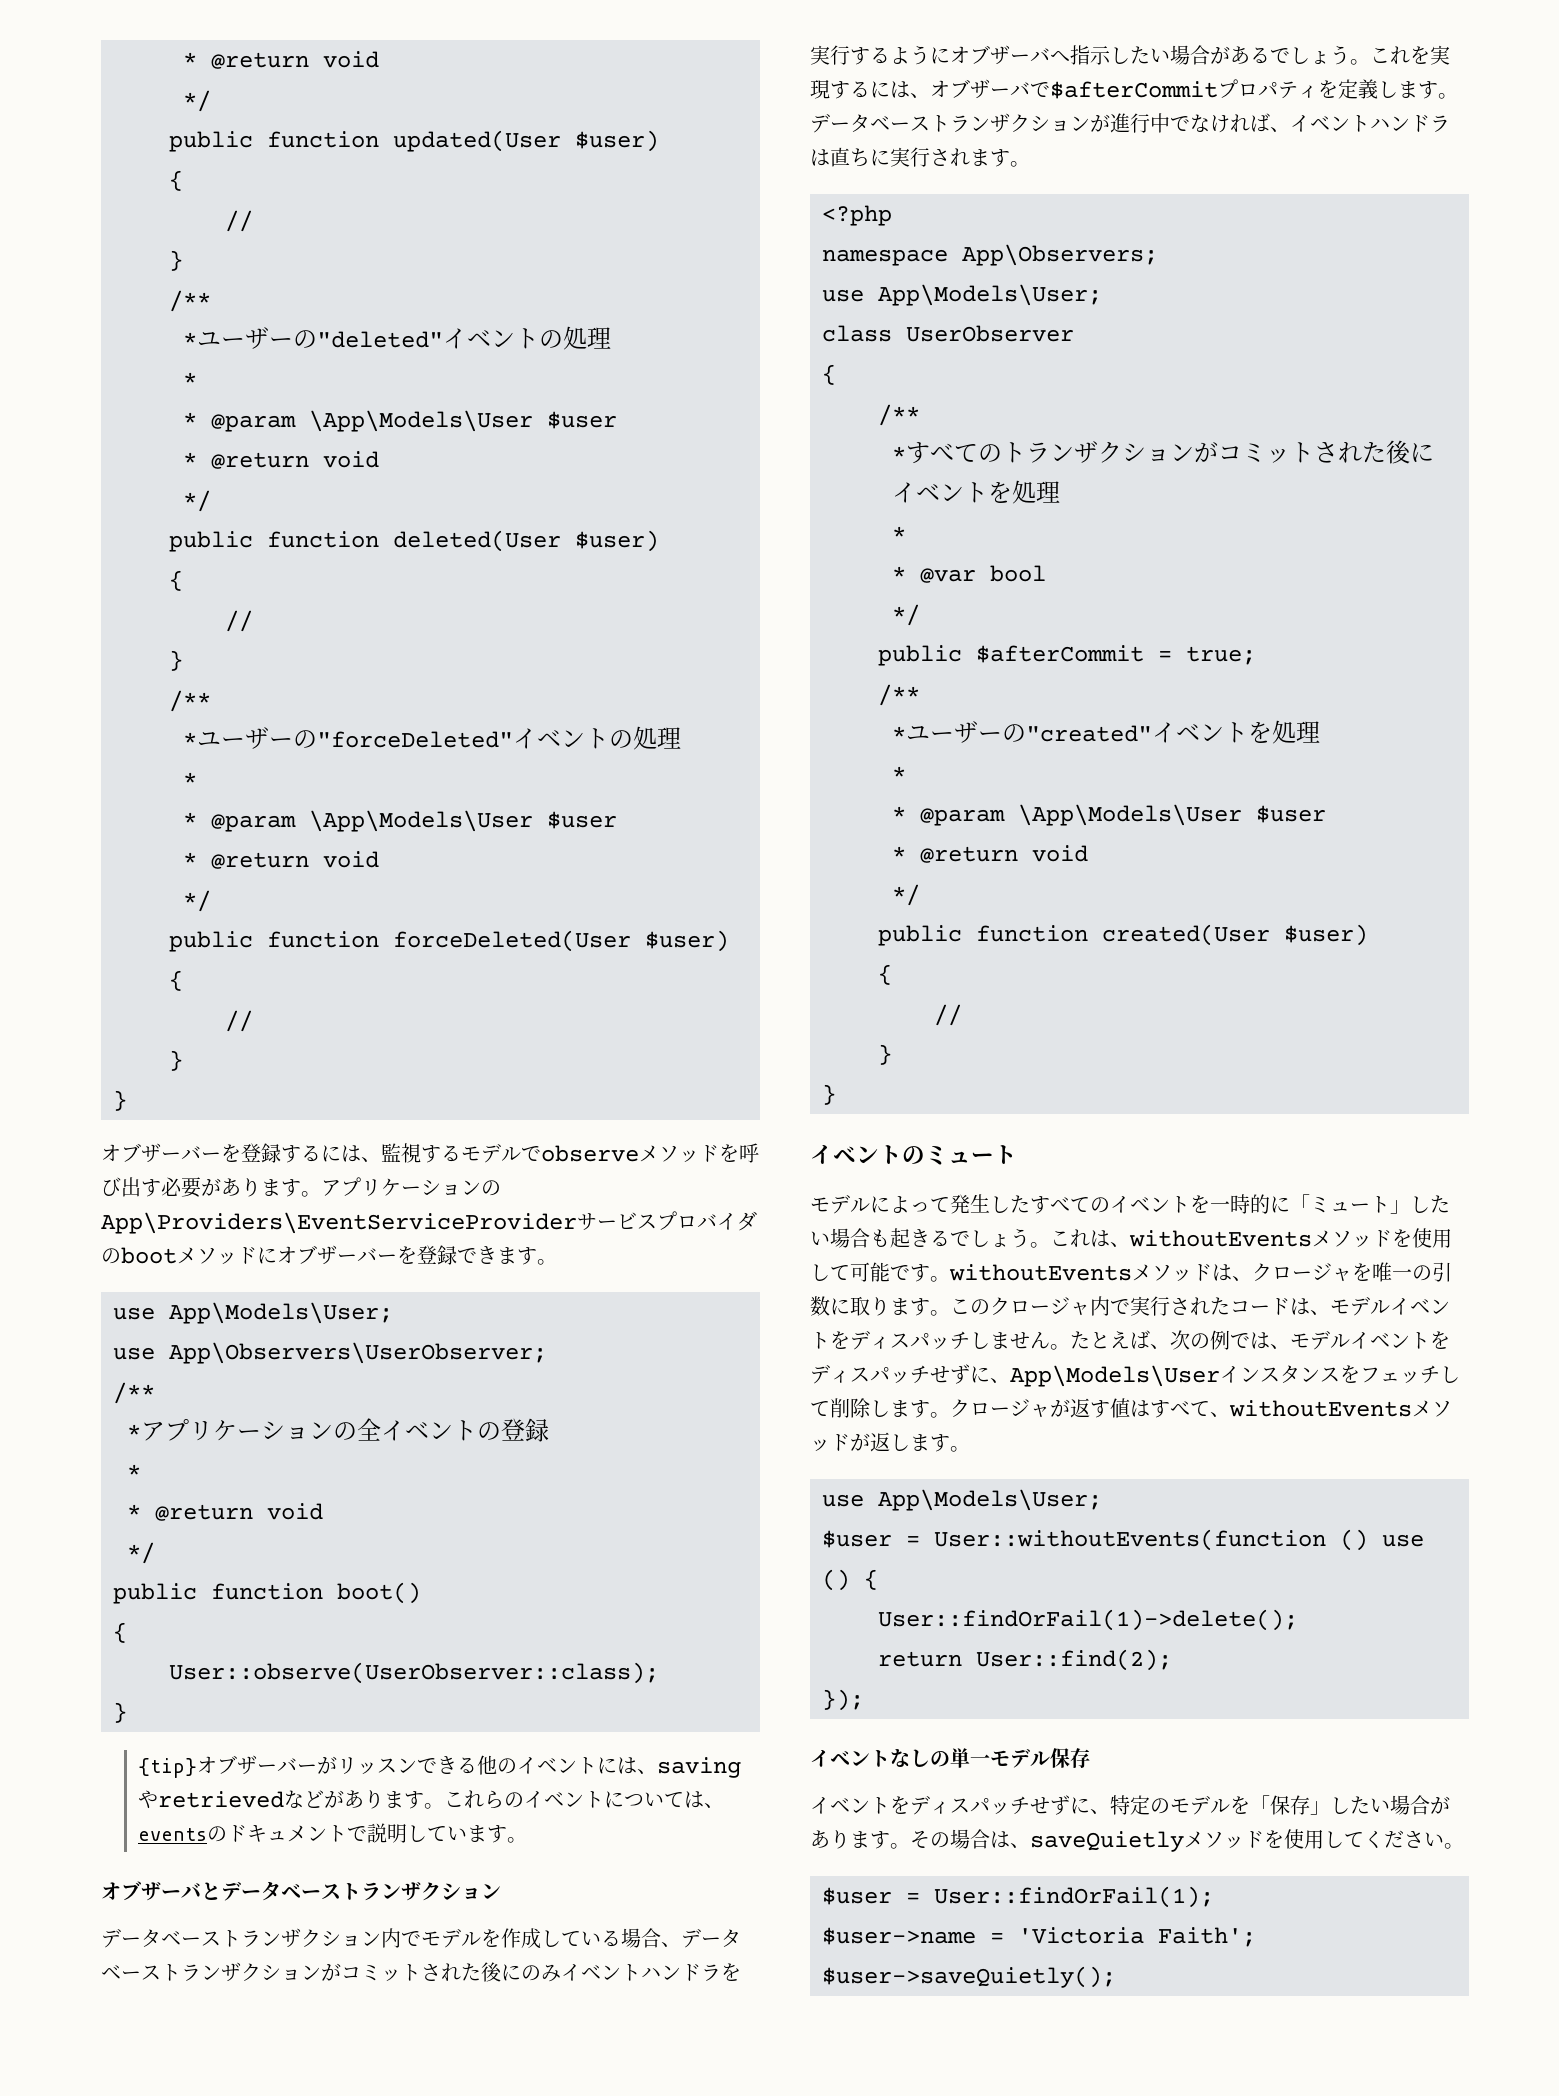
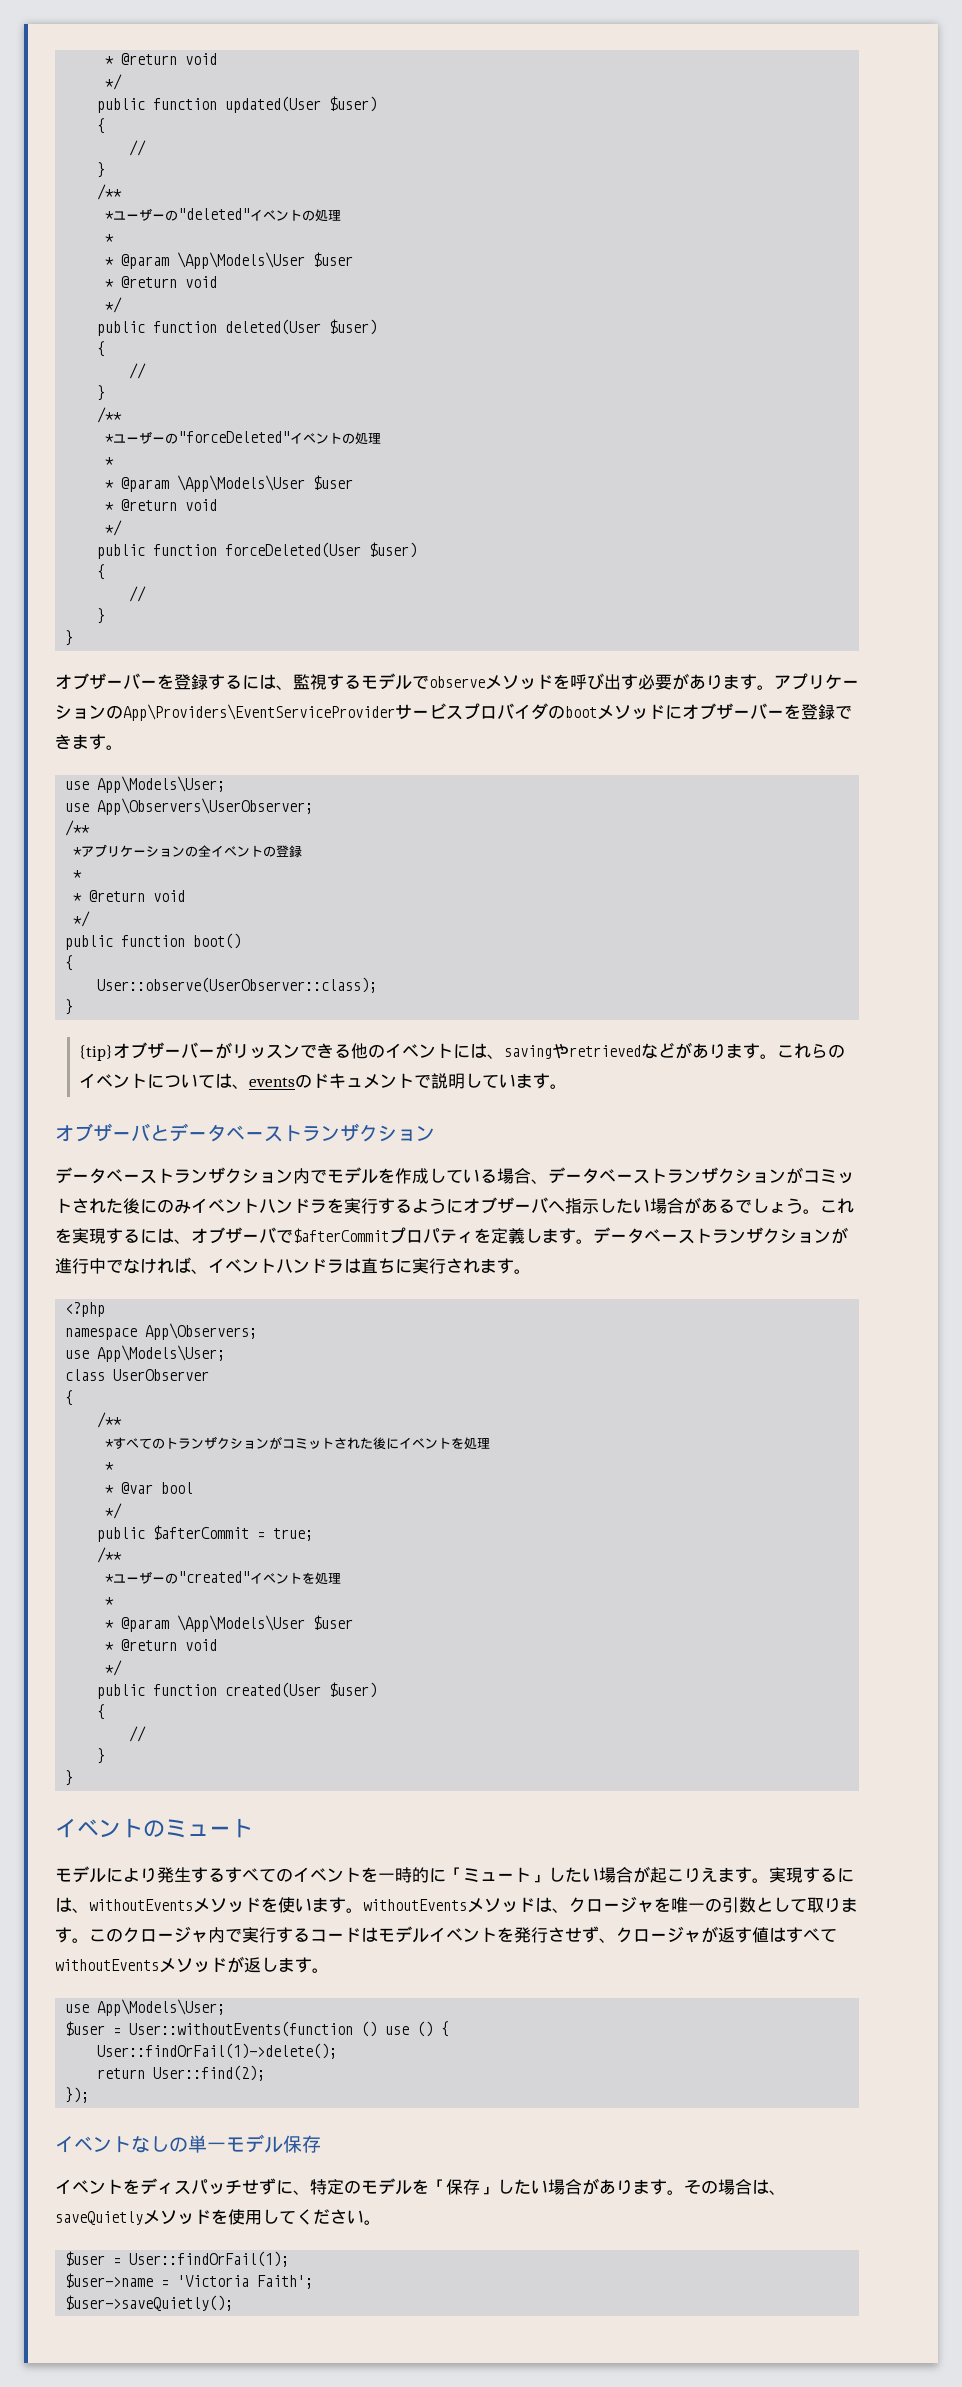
[910,1194,1030,1214] って発生した -> [140,1867,225,1883] り発生する
[870,1228,1090,1248] も起きるでしょう。これ -> [633,1866,854,1883] が起こりえます。実現するに
[1432,1229,1452,1248] [810,1262,910,1282] 用して可能で -> [295,1897,329,1912] いま
[830,1298,850,1315] に -> [756,1897,807,1912] として
[1170,1297,1230,1316] された -> [276,1927,310,1943] する
[1310,1296,1450,1316] [810,1330,1450,1350] [810,1364,1460,1387] [810,1398,950,1418] 、モデルイベントをディスパッチしません。たとえば、次の例では、モデルイベントをディスパッチせずに、App\Models\Userインスタンスをフェッチして削除します。 -> [378,1926,616,1943] モデルイベントを発行させず、
[1210,1412,1230,1417] 、 -> (837, 1935) none

